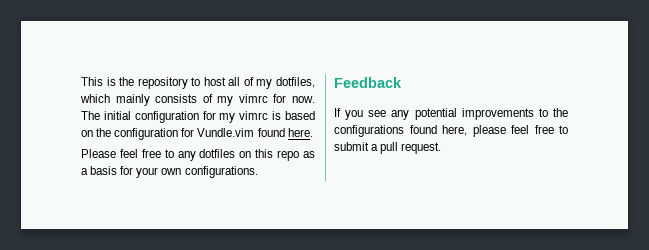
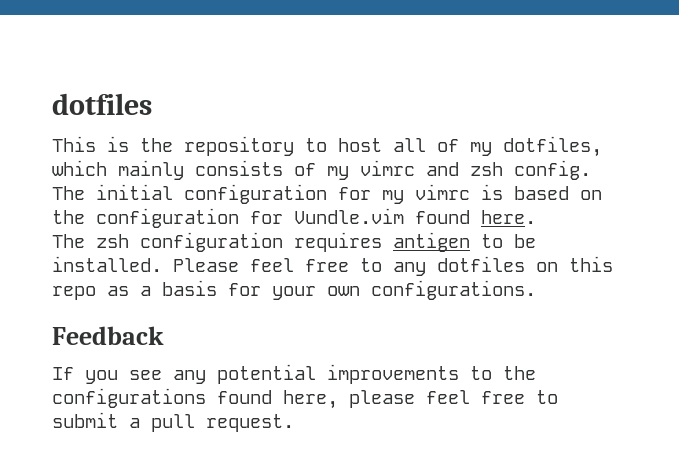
(81, 81) none -> [52,93,152,115] dotfiles //
[273,94,315,103] for now. -> [426,160,591,180] and zsh config.
(313, 132) none -> [52,232,536,252] [52,256,162,272] The zsh configuration requires antigen to be installed.

